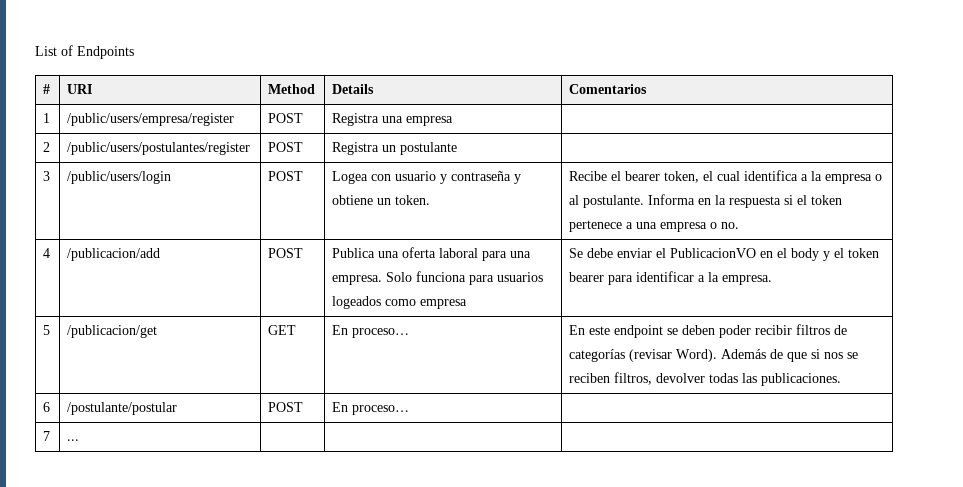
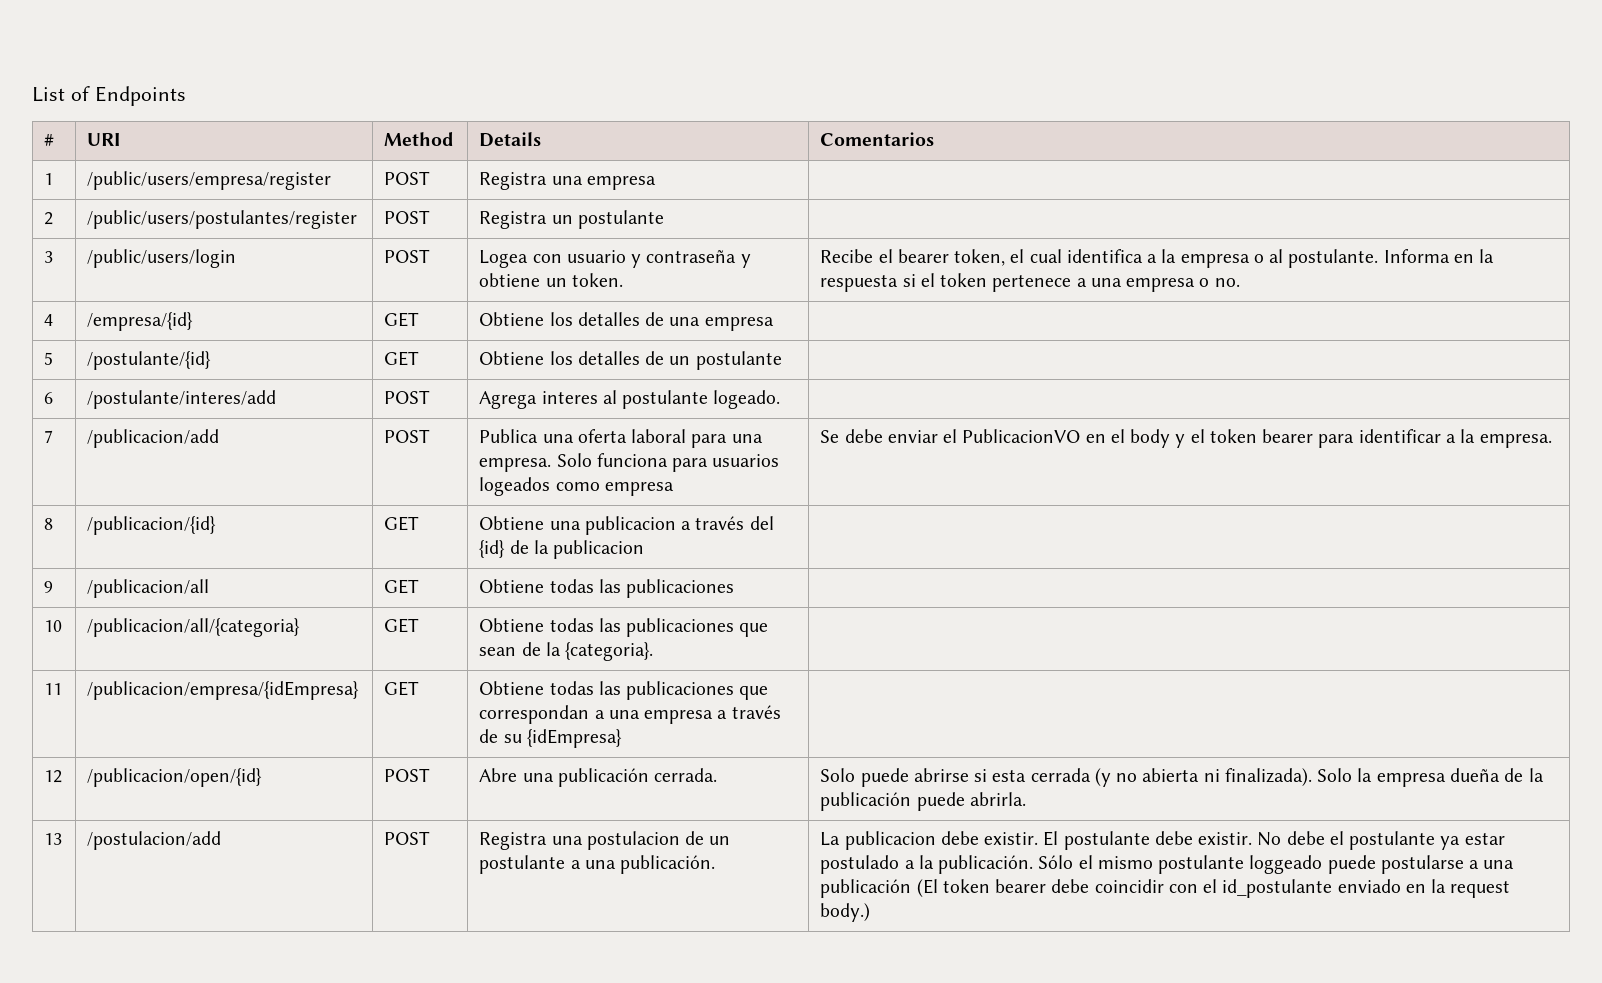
(51, 253) none -> [87,312,194,331] [384,312,420,327] [479,312,774,331] [44,352,54,365] [87,351,212,370] [384,351,420,366] [479,351,782,370] [44,392,54,404] [87,390,277,409] [384,390,431,404] [479,390,781,409] [44,430,54,443] | /empresa/{id} | GET | Obtiene los detalles de una empresa | // 5 | /postulante/{id} | GET | Obtiene los detalles de un postulante | // 6 | /postulante/interes/add | POST | Agrega interes al postulante logeado. | // 7
[43,325,51,335] [67,325,158,338] [268,325,297,335] [332,325,410,338] [569,324,848,338] [569,349,859,362] [569,372,842,386] [43,402,51,412] [67,402,178,415] [268,402,304,412] [332,402,410,415] [43,431,51,441] [67,439,80,441] 5 | /publicacion/get | GET | En proceso… | En este endpoint se deben poder recibir filtros de categorías (revisar Word). Además de que si nos se reciben filtros, devolver todas las publicaciones. // 6 | /postulante/postular | POST | En proceso… | // 7 | ... | | | -> [44,518,54,530] [87,516,217,535] [384,516,420,531] [479,516,774,535] [479,540,645,559] [44,581,54,593] [87,579,210,598] [384,579,420,594] [479,579,735,598] [44,620,63,632] [87,618,301,637] [384,618,420,633] [479,618,769,637] [479,642,654,661] [44,683,63,695] [87,681,360,700] [384,681,420,696] [479,681,769,700] [479,705,781,724] [479,729,622,748] [44,770,63,783] [87,768,263,787] [384,768,431,782] [479,768,718,787] [820,768,1544,787] [820,792,1026,811] [44,833,63,845] [87,831,222,850] [384,831,431,845] [479,831,731,850] [479,855,716,874] [820,831,1505,850] [820,855,1515,874] [820,879,1511,898] [820,903,871,922] 8 | /publicacion/{id} | GET | Obtiene una publicacion a través del {id} de la publicacion | // 9 | /publicacion/all | GET | Obtiene todas las publicaciones | // 10 | /publicacion/all/{categoria} | GET | Obtiene todas las publicaciones que sean de la {categoria}. | // 11 | /publicacion/empresa/{idEmpresa} | GET | Obtiene todas las publicaciones que correspondan a una empresa a través de su {idEmpresa} | // 12 | /publicacion/open/{id} | POST | Abre una publicación cerrada. | Solo puede abrirse si esta cerrada (y no abierta ni finalizada). Solo la empresa dueña de la publicación puede abrirla. // 13 | /postulacion/add | POST | Registra una postulacion de un postulante a una publicación. | La publicacion debe existir. El postulante debe existir. No debe el postulante ya estar postulado a la publicación. Sólo el mismo postulante loggeado puede postularse a una publicación (El token bearer debe coincidir con el id_postulante enviado en la request body.)

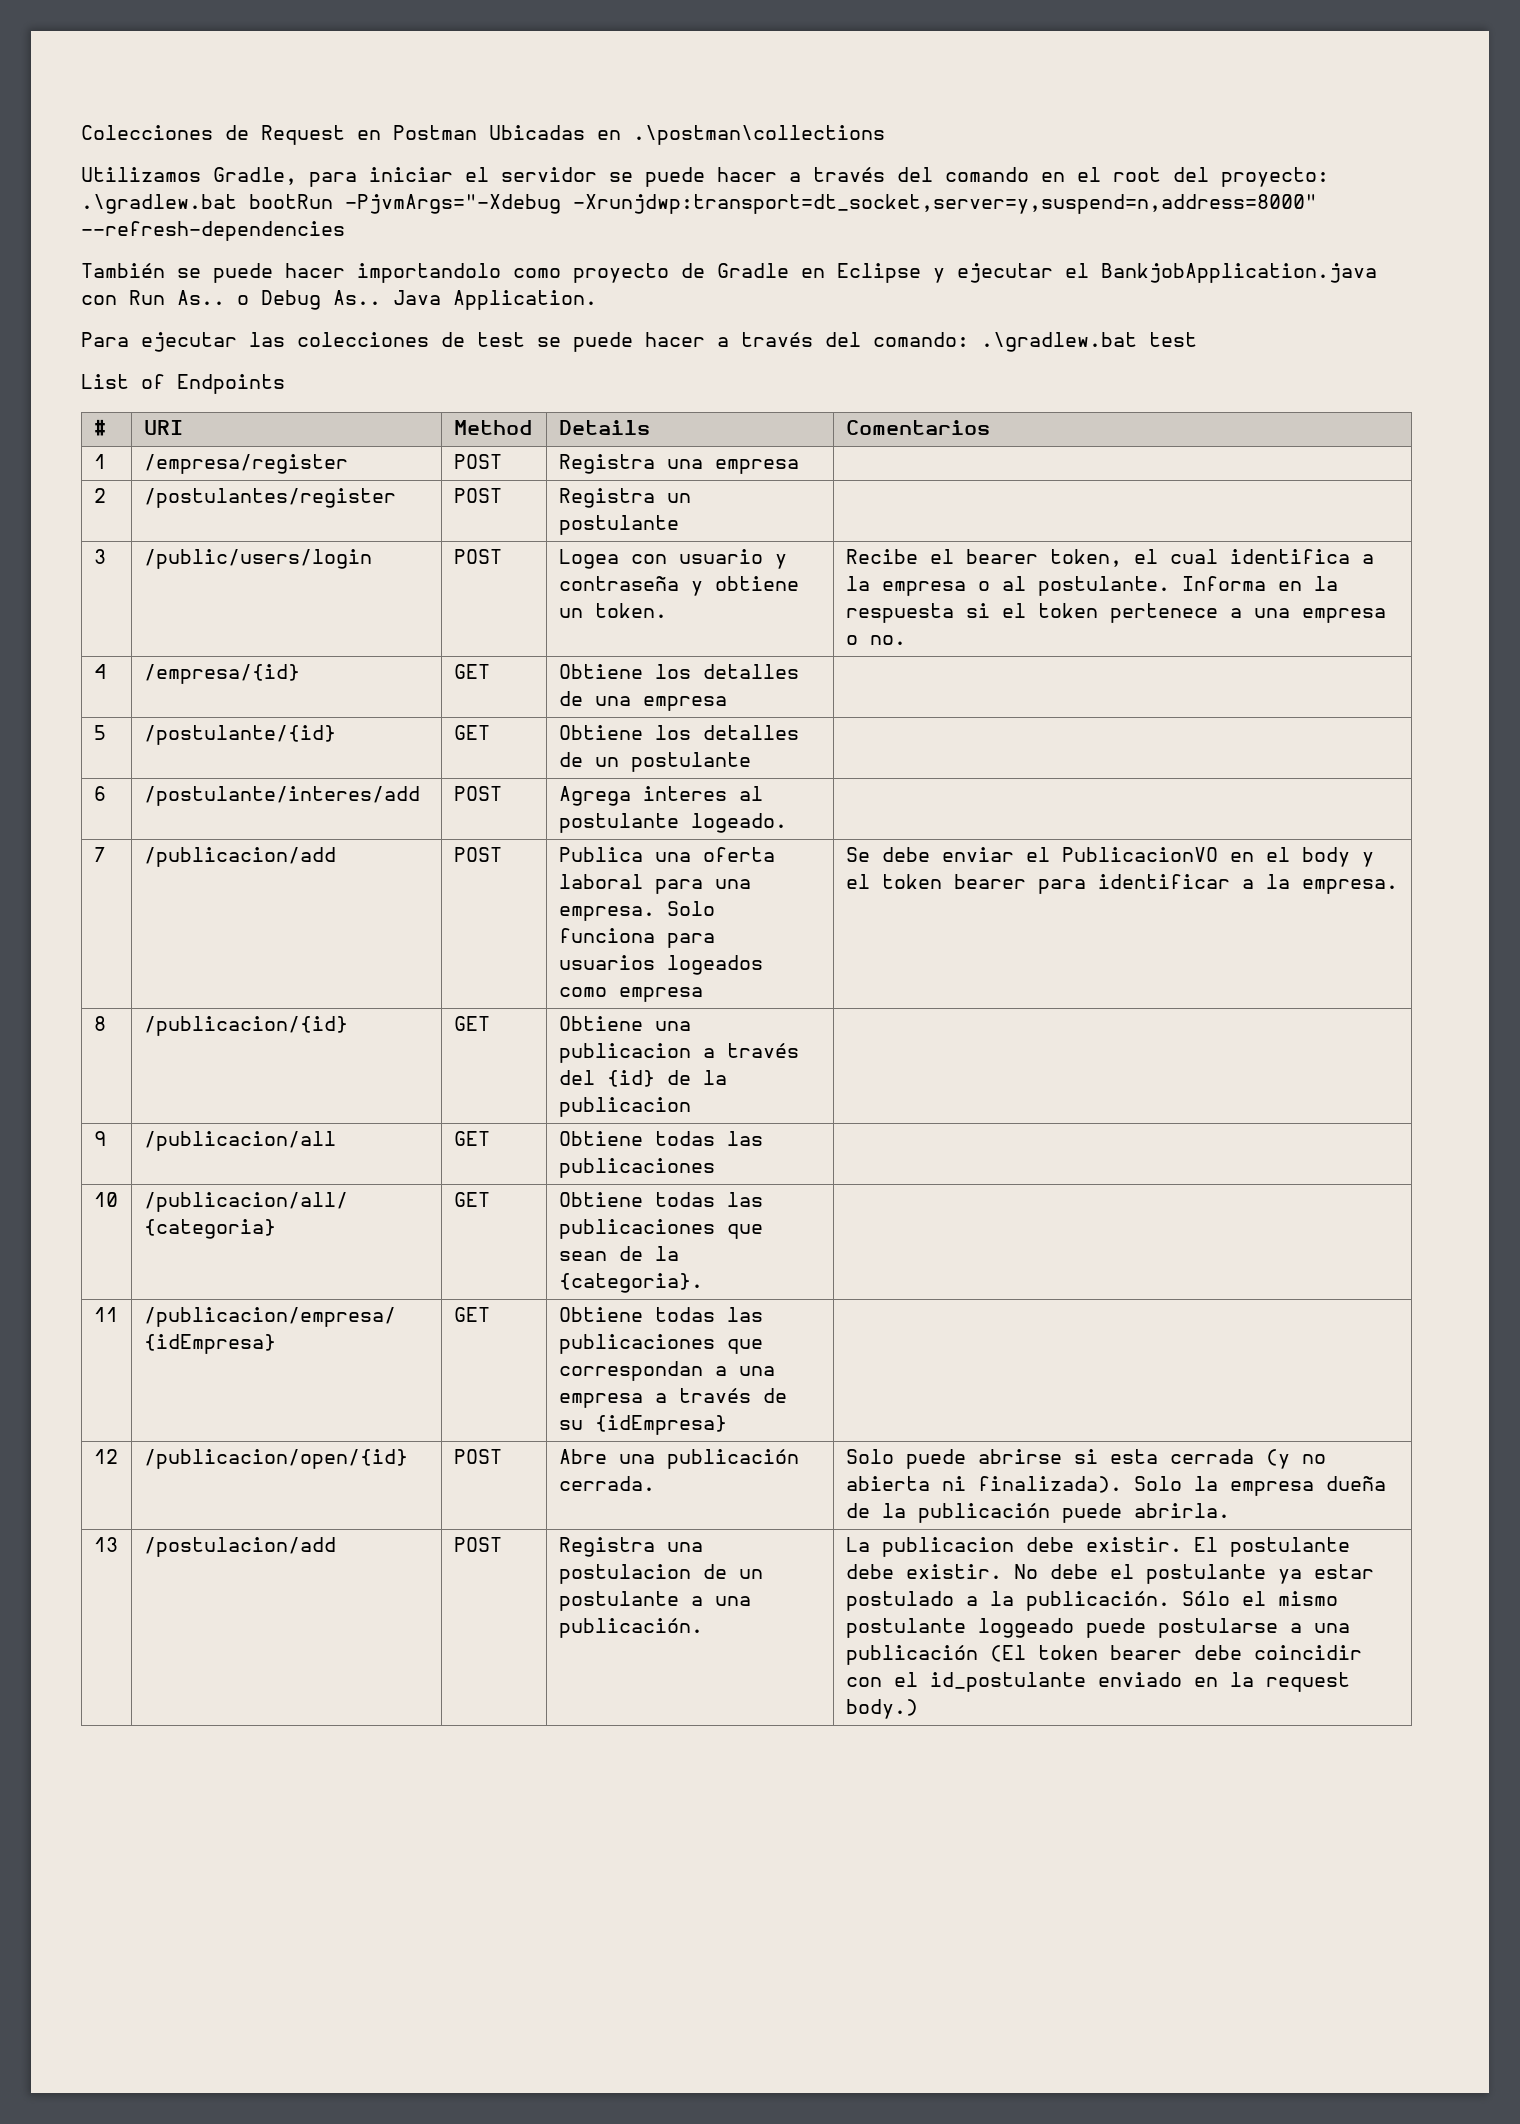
(32, 94) none -> [81,125,885,145] [81,167,1329,187] [81,194,1317,214] [81,221,345,241] [81,263,1377,283] [81,290,597,310] [81,332,1197,352] Colecciones de Request en Postman Ubicadas en .\postman\collections // Utilizamos Gradle, para iniciar el servidor se puede hacer a través del comando en el root del proyecto: .\gradlew.bat bootRun -PjvmArgs="-Xdebug -Xrunjdwp:transport=dt_socket,server=y,suspend=n,address=8000" --refresh-dependencies // También se puede hacer importandolo como proyecto de Gradle en Eclipse y ejecutar el BankjobApplication.java con Run As.. o Debug As.. Java Application. // Para ejecutar las colecciones de test se puede hacer a través del comando: .\gradlew.bat test //
[87,171,332,190] /public/users/empresa/register -> [143,454,348,474] /empresa/register
[87,210,358,229] /public/users/postulantes/register -> [143,488,396,508] /postulantes/register

